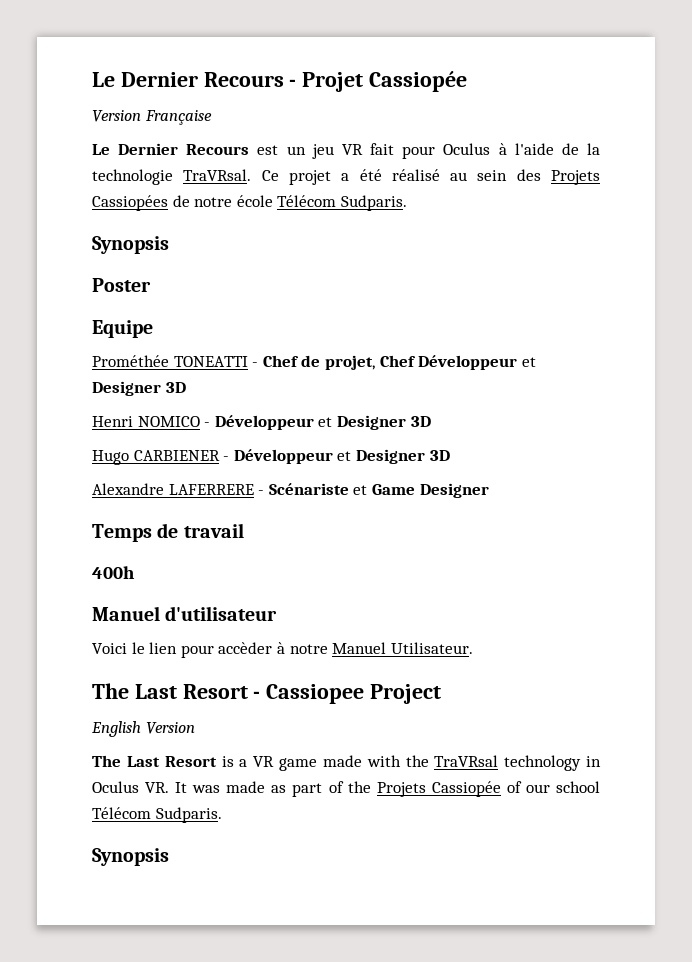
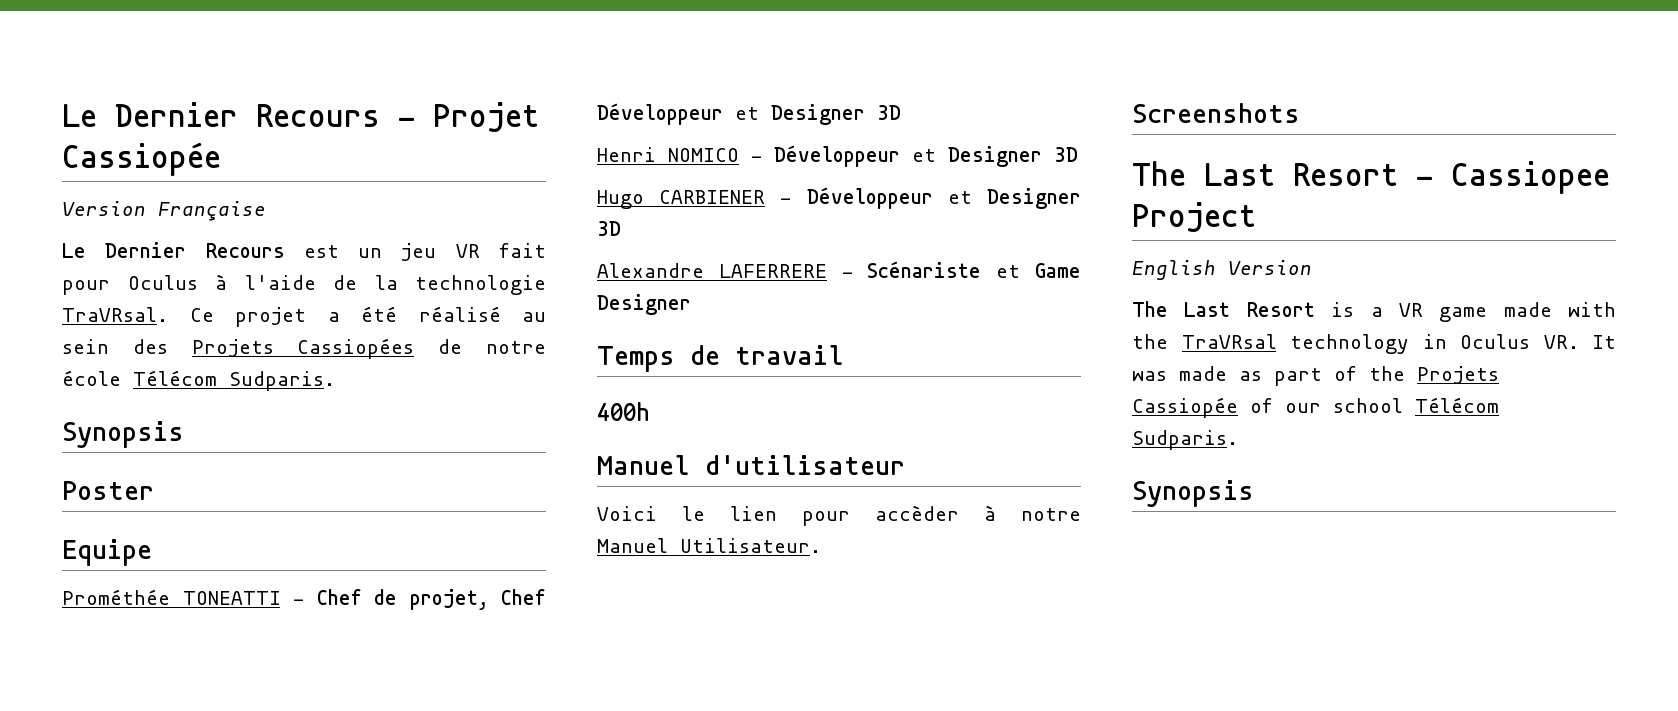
(473, 648) none -> [1132,103,1300,123] // Screenshots

